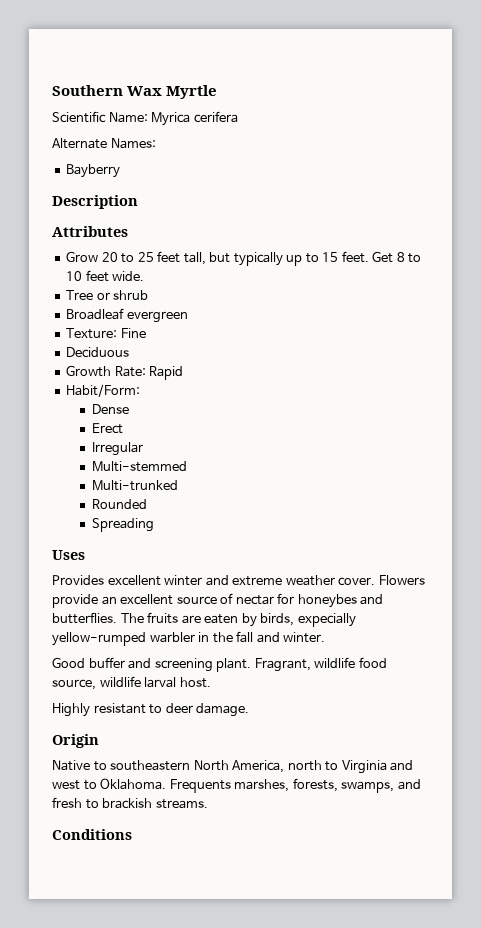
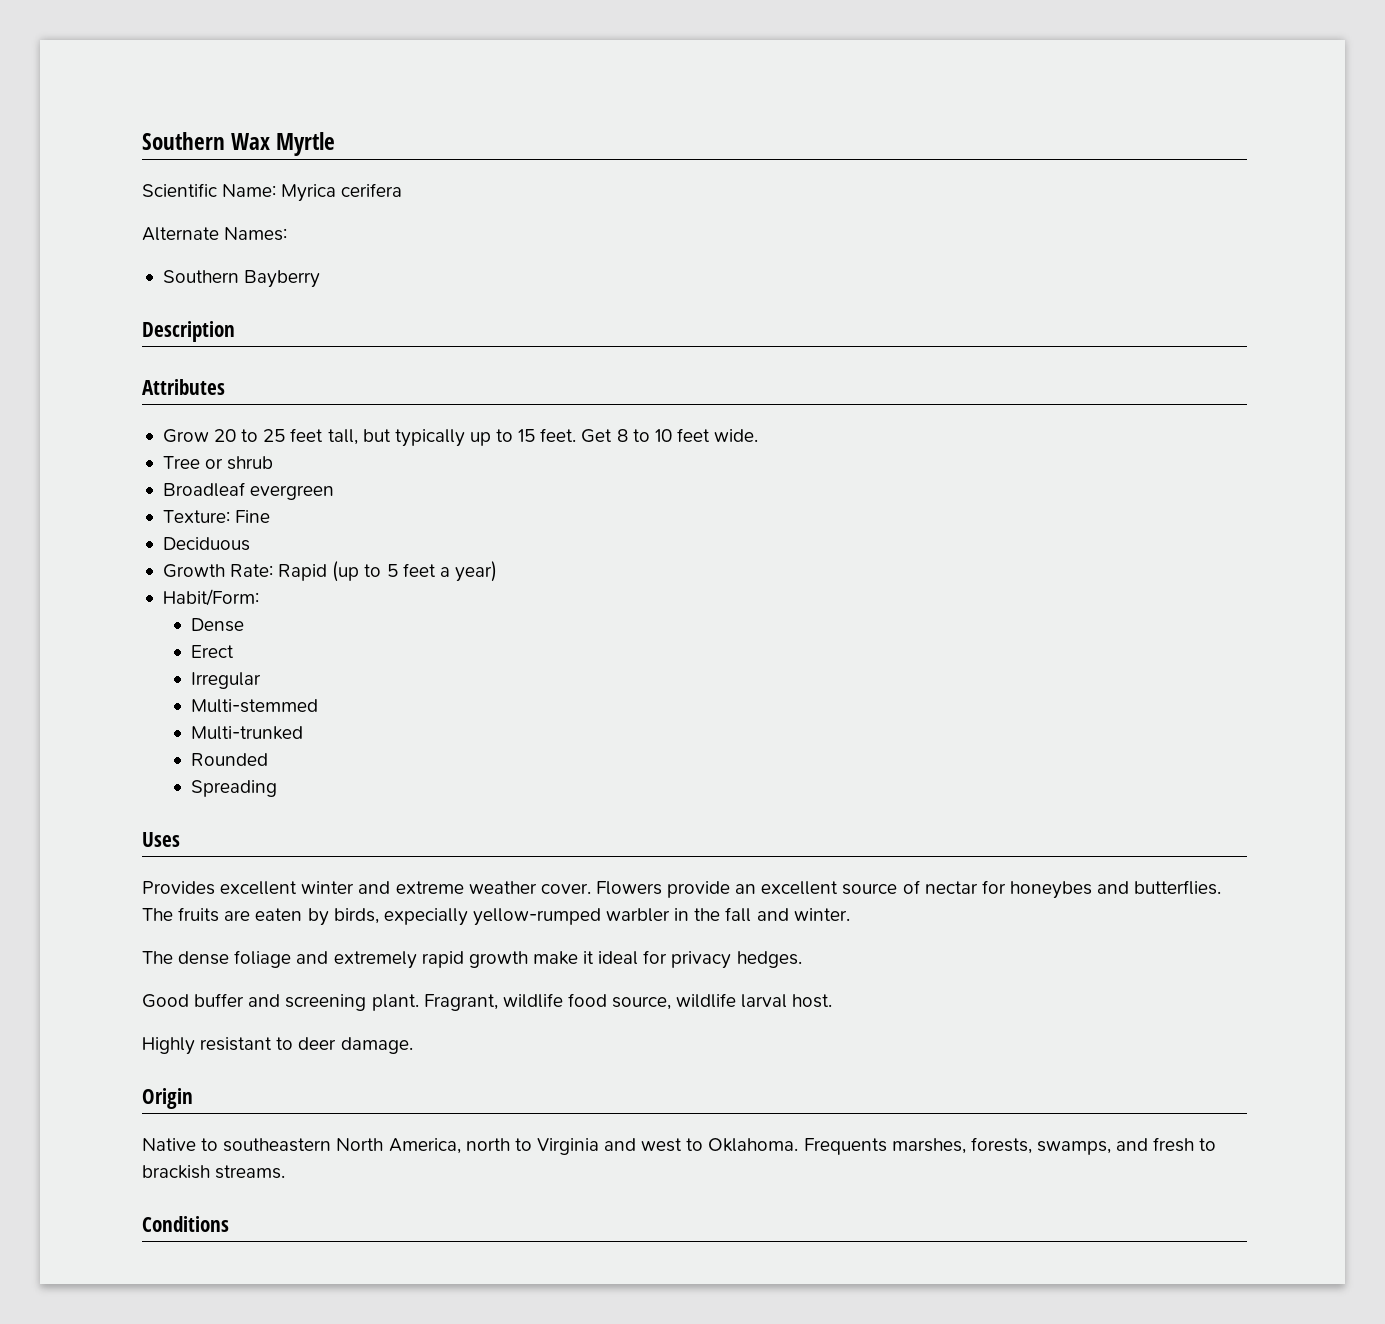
(156, 143) none -> [162,270,239,283] Southern
(184, 373) none -> [332,561,497,582] (up to 5 feet a year)
(326, 637) none -> [142,950,802,969] // The dense foliage and extremely rapid growth make it ideal for privacy hedges.

